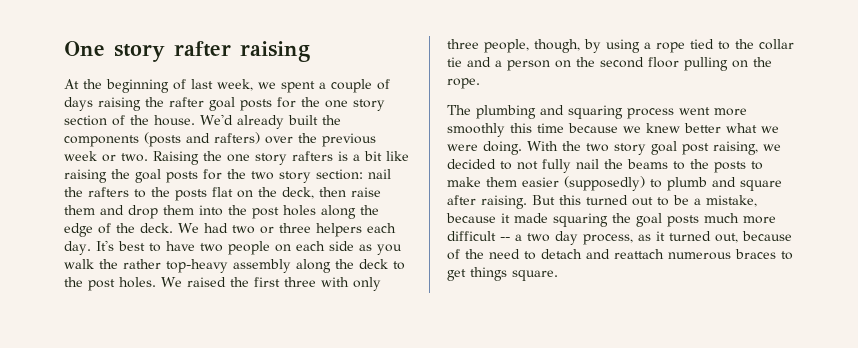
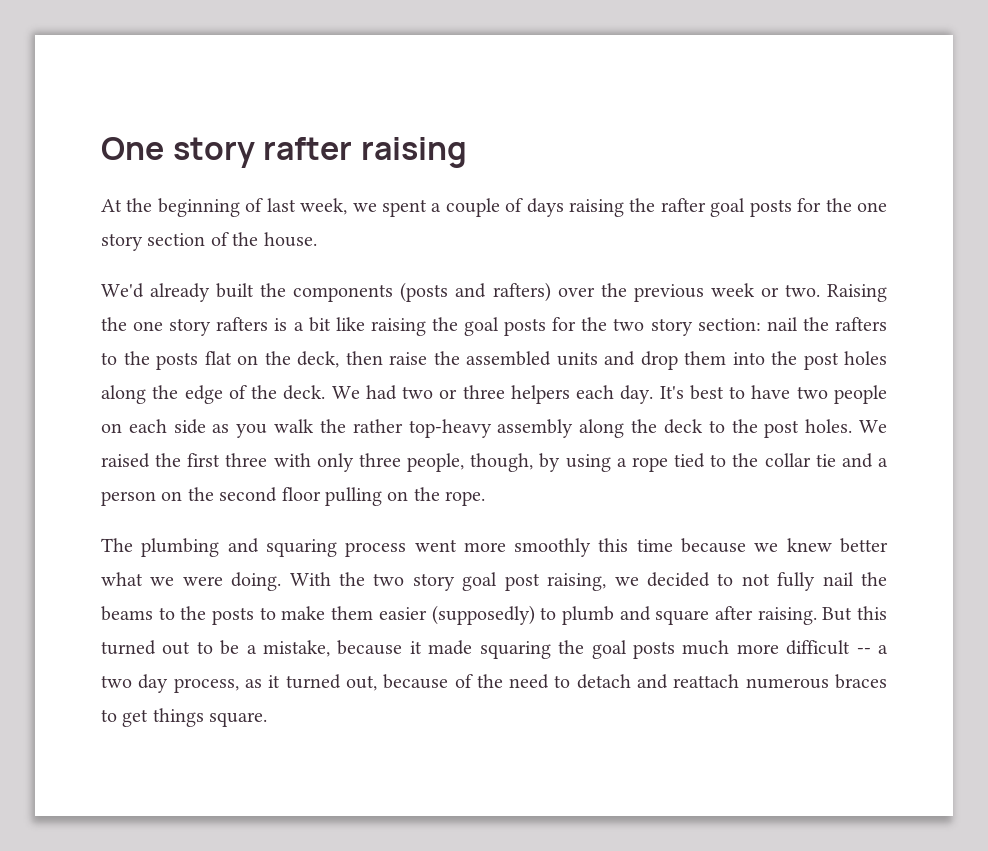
(195, 120) none -> (317, 239) //
[64,205,95,215] them -> [433,351,598,366] the assembled units

